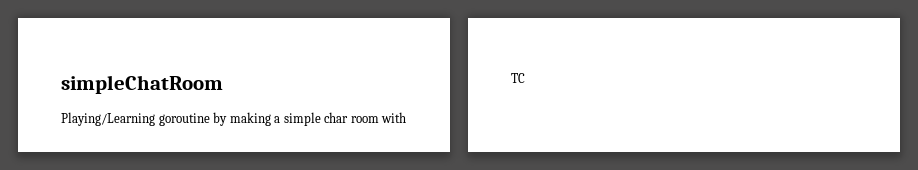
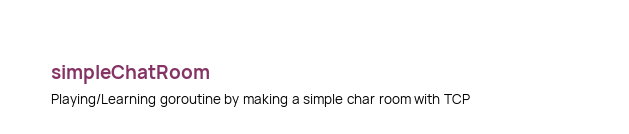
[511,73,525,83] TC -> [443,94,470,104] TCP

